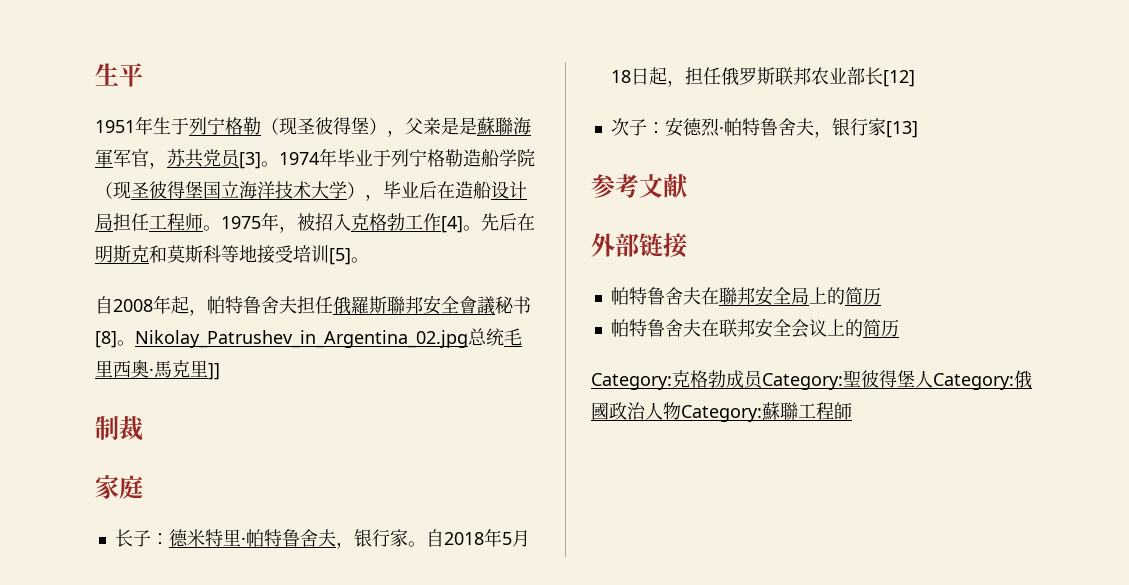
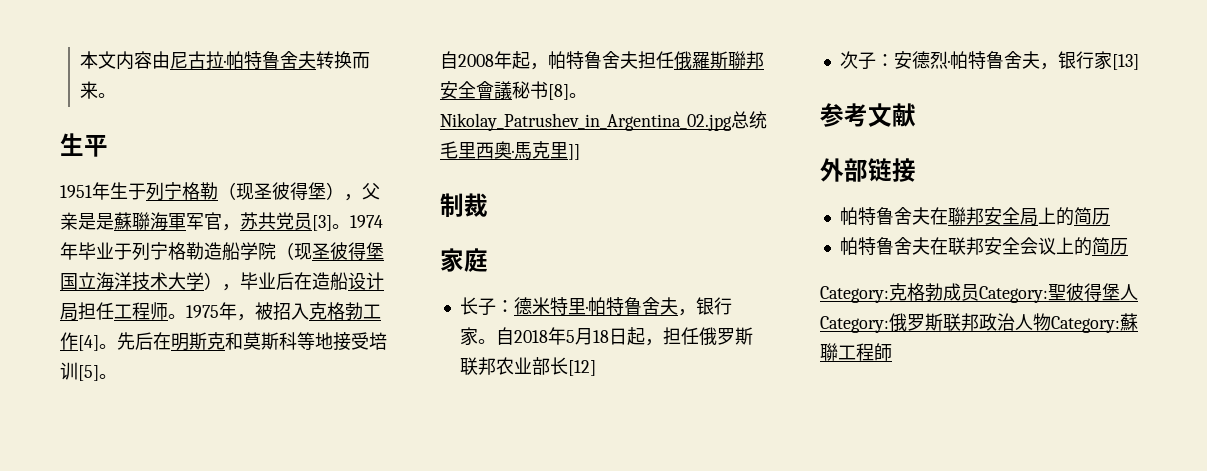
(95, 74) none -> [80,51,371,70] [80,81,117,99] 本文内容由尼古拉·帕特鲁舍夫转换而来。 //
[591,402,609,420] 國 -> [907,313,979,331] 罗斯联邦

